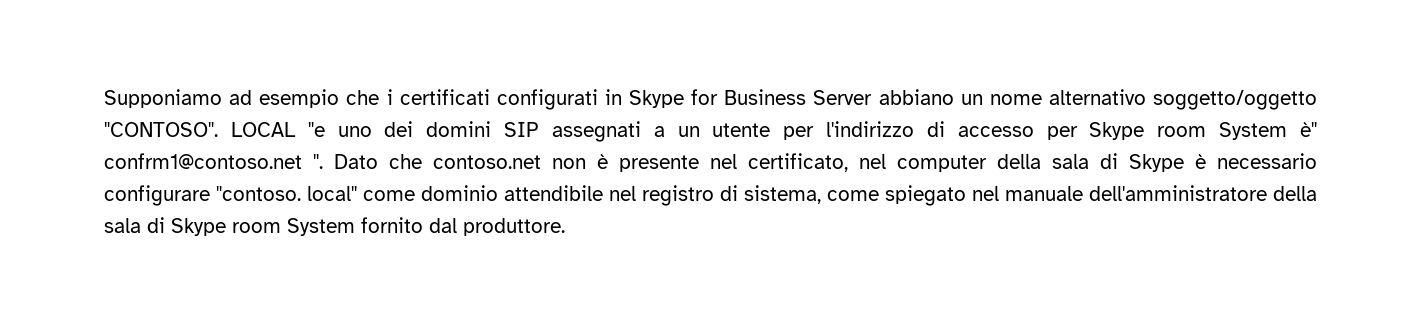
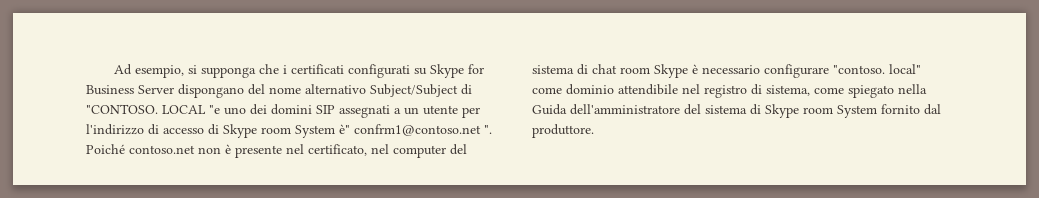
[104,89,340,108] Supponiamo ad esempio -> [113,64,256,78] Ad esempio, si supponga
[604,89,622,105] in -> [413,68,427,75] su
[878,89,1317,110] [104,122,218,137] abbiano un nome alternativo soggetto/oggetto "CONTOSO". -> [178,84,472,98] [86,104,158,114] dispongano del nome alternativo Subject/Subject di "CONTOSO.
[1046,126,1078,140] per -> [208,124,219,135] di
[334,154,422,169] Dato che -> [86,144,125,154] Poiché
[997,153,1118,169] della sala di -> [450,144,467,155] [532,64,650,75] del sistema di chat room
[972,185,1317,201] [104,218,141,233] nel manuale dell'amministratore della sala -> [898,84,927,94] [532,104,747,115] nella Guida dell'amministratore del sistema

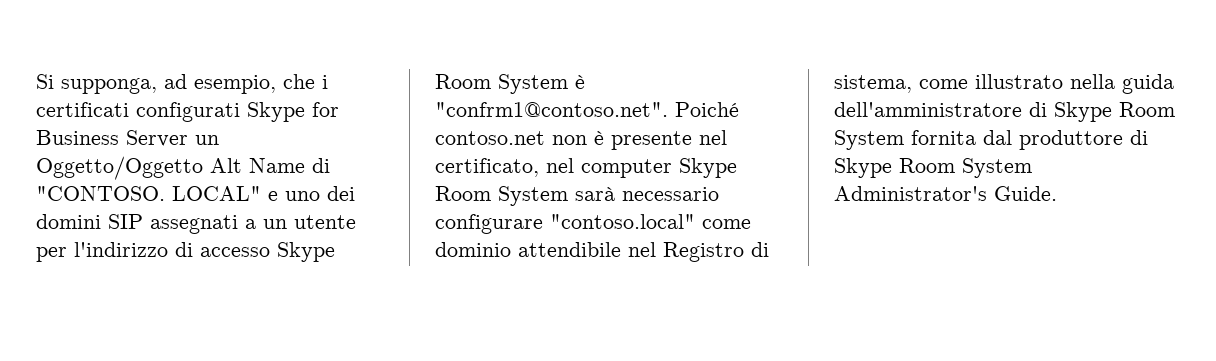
[113,64,256,78] Ad esempio, si supponga -> [36,74,276,94] Si supponga, ad esempio,
[413,68,427,75] su -> (240, 112) none
[178,84,472,98] [86,104,220,114] dispongano del nome alternativo Subject/Subject di "CONTOSO. LOCAL "e -> [195,135,219,145] [36,156,330,180] [36,186,278,201] un Oggetto/Oggetto Alt Name di "CONTOSO. LOCAL" e
[208,124,492,138] di Skype room System è" confrm1@contoso.net ". -> [277,242,335,262] [435,74,585,94] [435,102,668,117] Skype Room System è "confrm1@contoso.net".
[450,144,467,155] [532,64,921,78] del sistema di chat room Skype è necessario configurare "contoso. local" -> [679,158,737,178] [435,186,719,206] [435,214,695,234] Skype Room System sarà necessario configurare "contoso.local"
[704,85,747,98] registro -> [663,242,744,262] Registro
[848,84,927,98] [532,104,941,118] [532,124,594,138] spiegato nella Guida dell'amministratore del sistema di Skype room System fornito dal produttore. -> [975,74,1174,94] [834,102,1175,122] [834,130,1148,150] [834,158,1032,178] [834,186,1057,201] illustrato nella guida dell'amministratore di Skype Room System fornita dal produttore di Skype Room System Administrator's Guide.

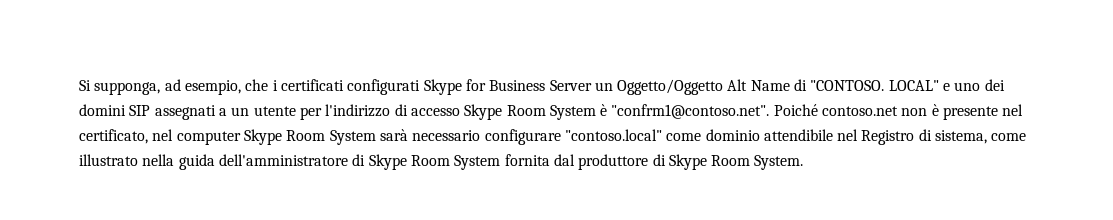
[962,158,1032,178] [834,186,1057,201] System Administrator's Guide. -> [754,155,804,170] System.

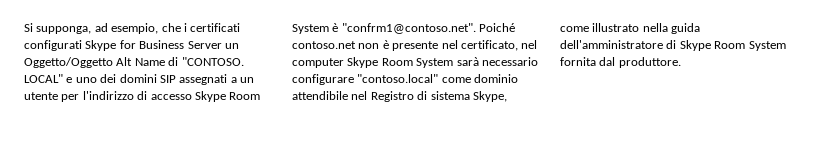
[935,130,988,144] sistema, -> [430,91,507,102] sistema Skype,
[578,154,804,170] produttore di Skype Room System. -> [618,57,681,68] produttore.

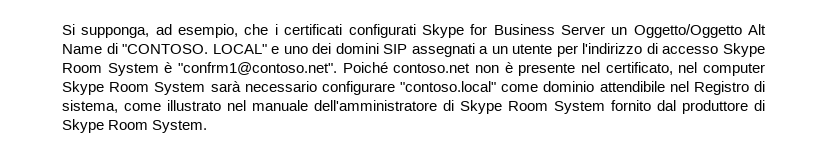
[430,91,507,102] [560,23,701,34] sistema Skype, come illustrato nella guida -> [62,100,308,113] sistema, come illustrato nel manuale
[560,57,681,68] fornita dal produttore. -> [611,100,765,114] [62,119,208,133] fornito dal produttore di Skype Room System.

